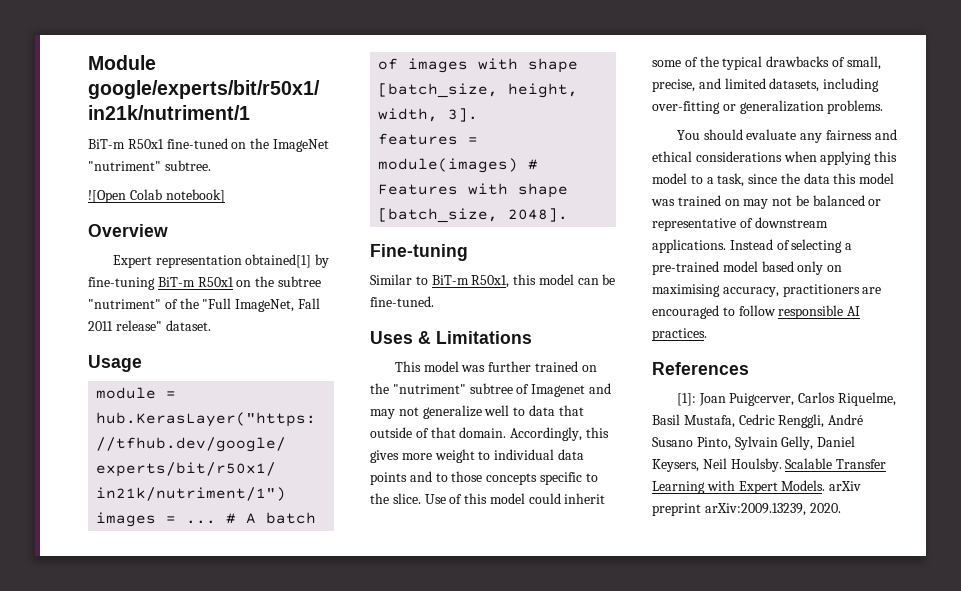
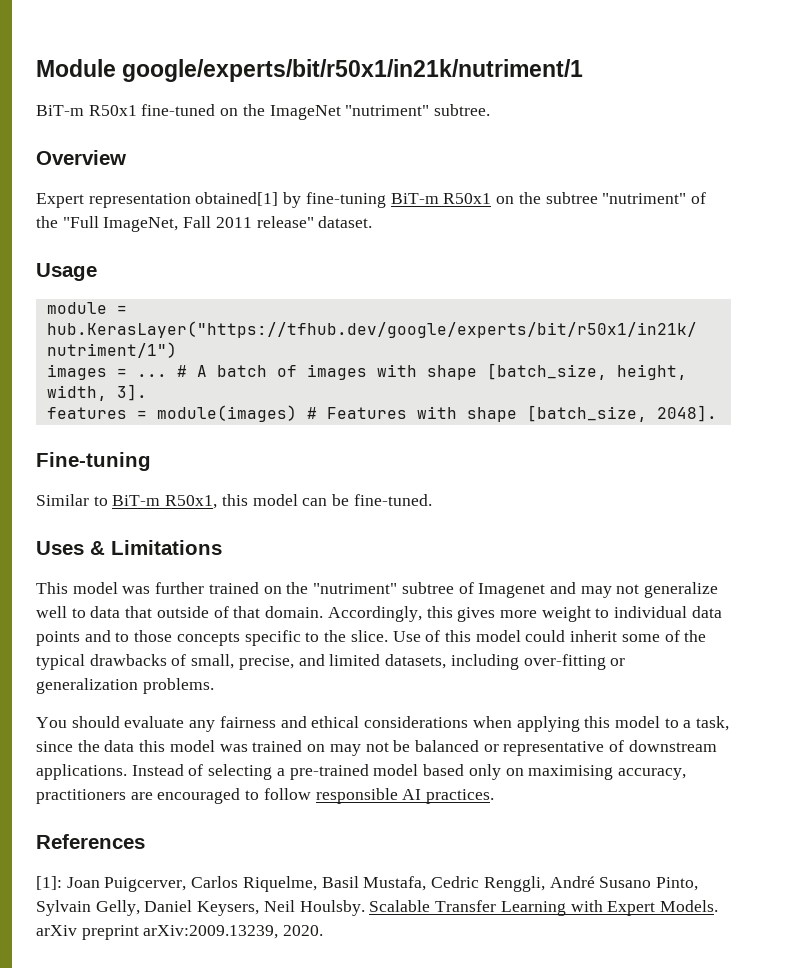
[88,189,225,203] // ![Open Colab notebook] -> (491, 110) none

